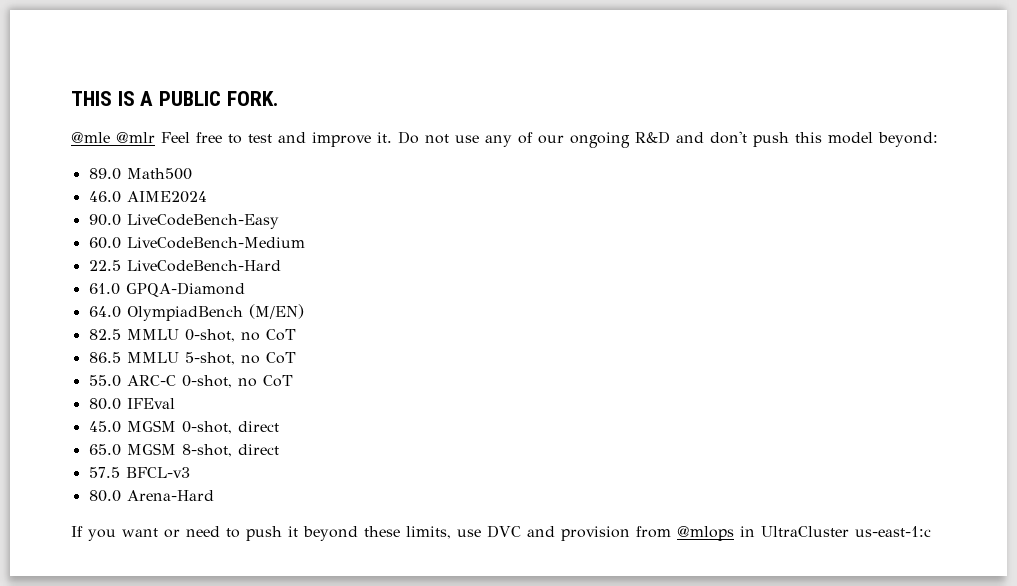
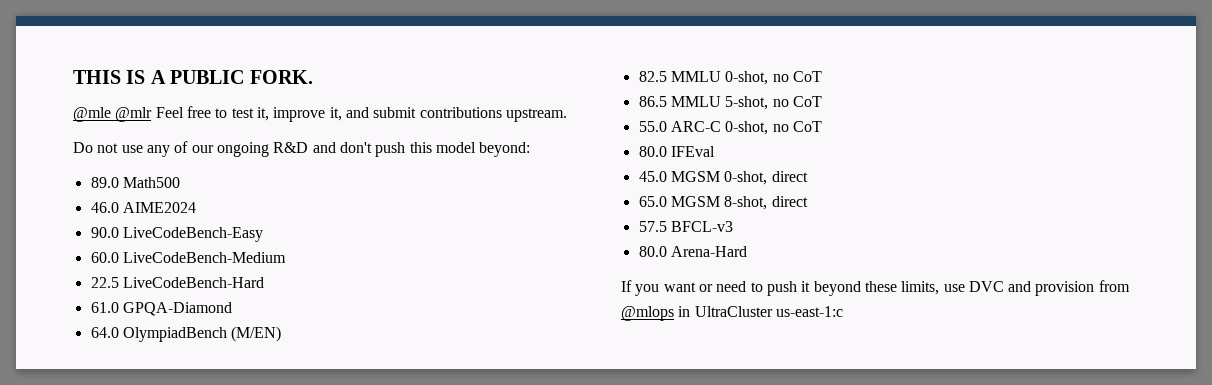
[278,132,392,147] and improve it. -> [256,107,567,122] it, improve it, and submit contributions upstream. //

